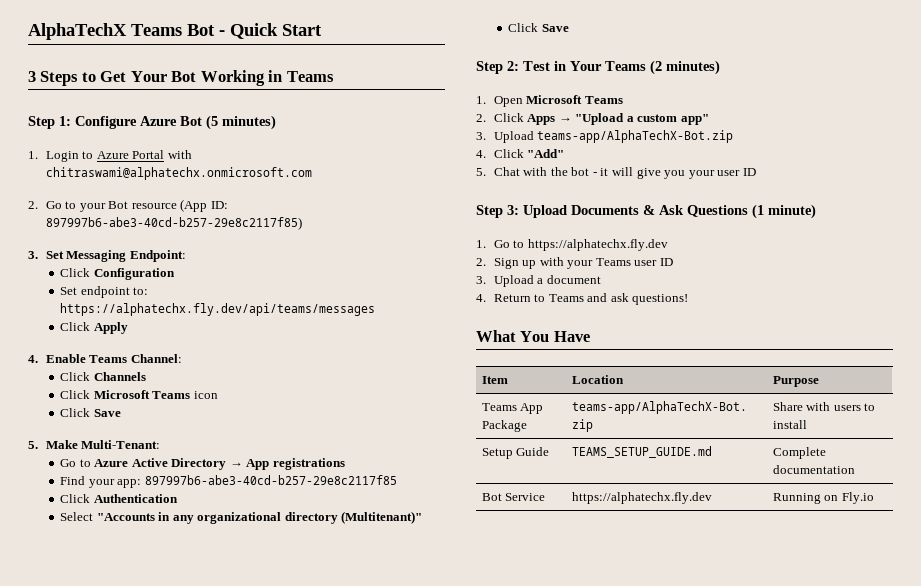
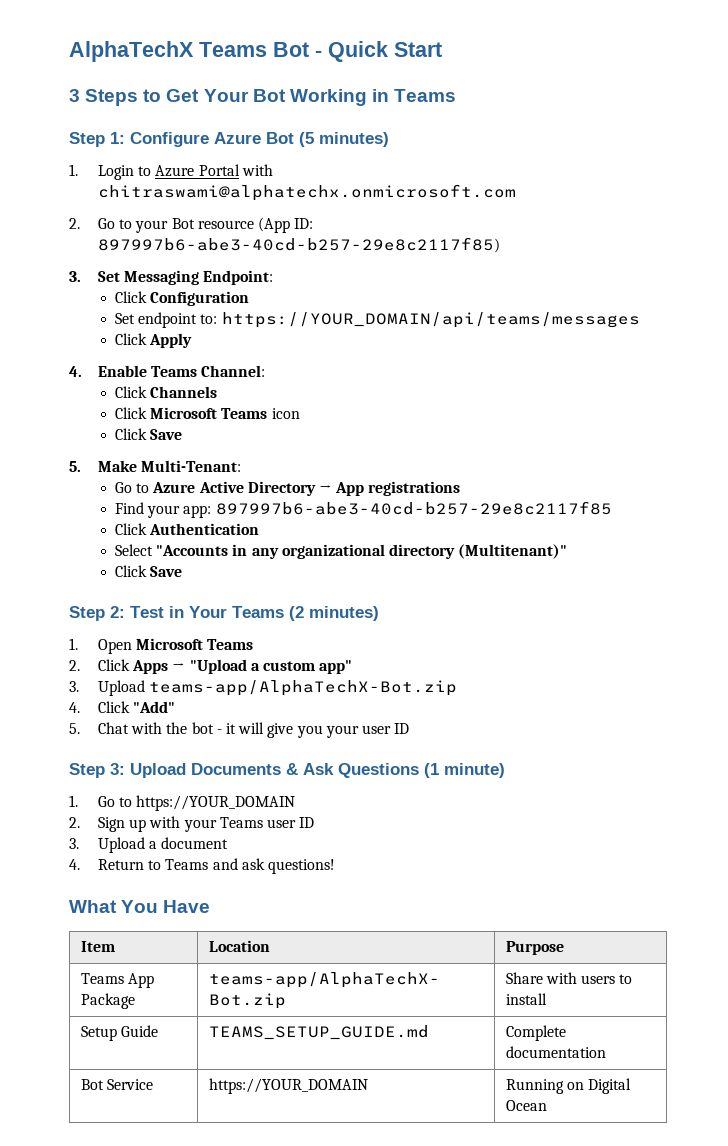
[60,303,376,316] https://alphatechx.fly.dev/api/teams/messages -> [221,312,640,328] https://YOUR_DOMAIN/api/teams/messages
[527,239,668,251] https://alphatechx.fly.dev -> [136,795,296,811] https://YOUR_DOMAIN
[571,492,712,504] https://alphatechx.fly.dev -> [208,1078,368,1094] https://YOUR_DOMAIN
[841,492,874,504] Fly.io -> [588,1078,632,1094] [505,1100,547,1111] Digital Ocean

